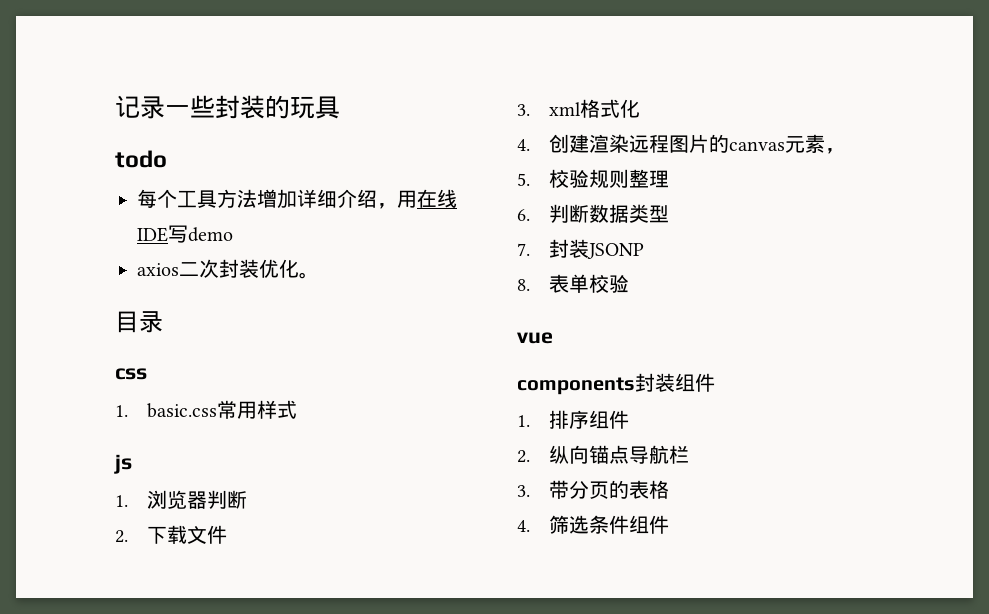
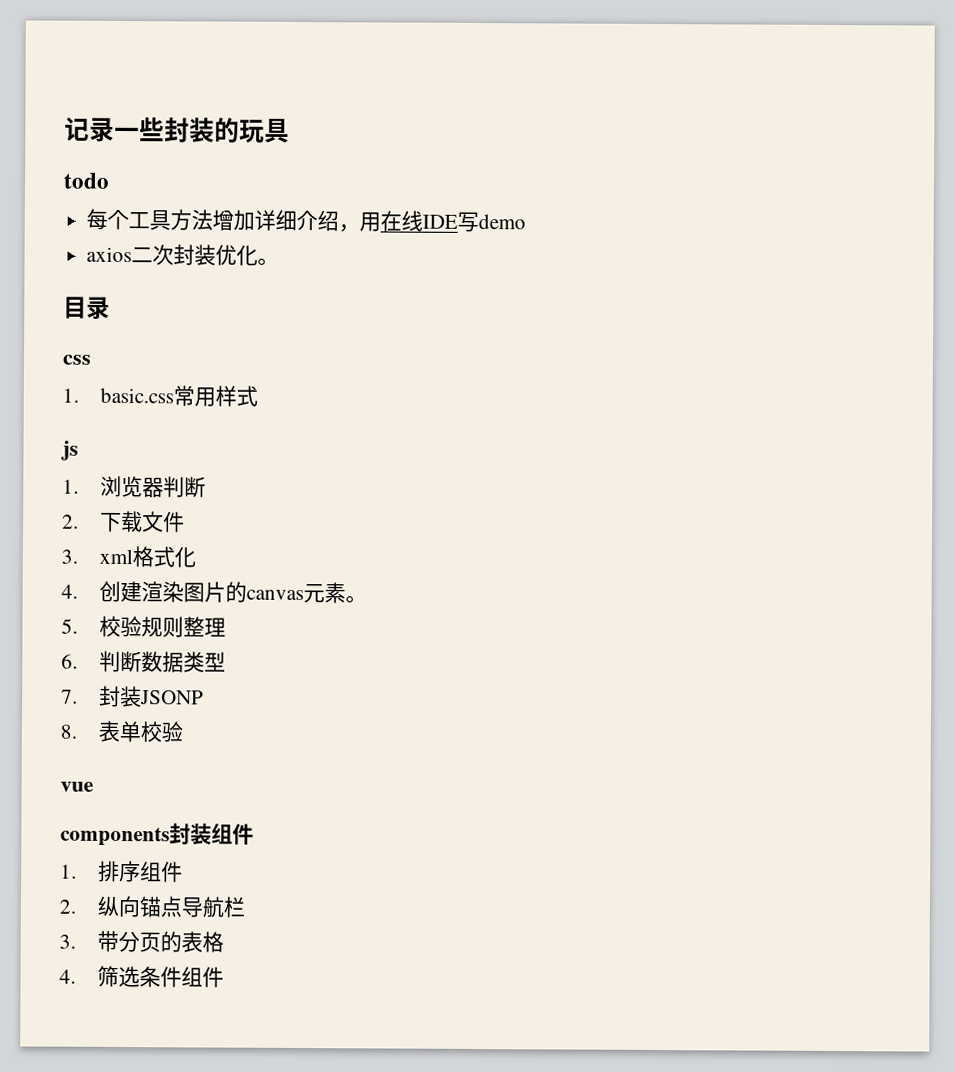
[628,134,669,153] 远程 -> (184, 592) none
[824,148,845,154] ， -> [344,595,367,604] 。

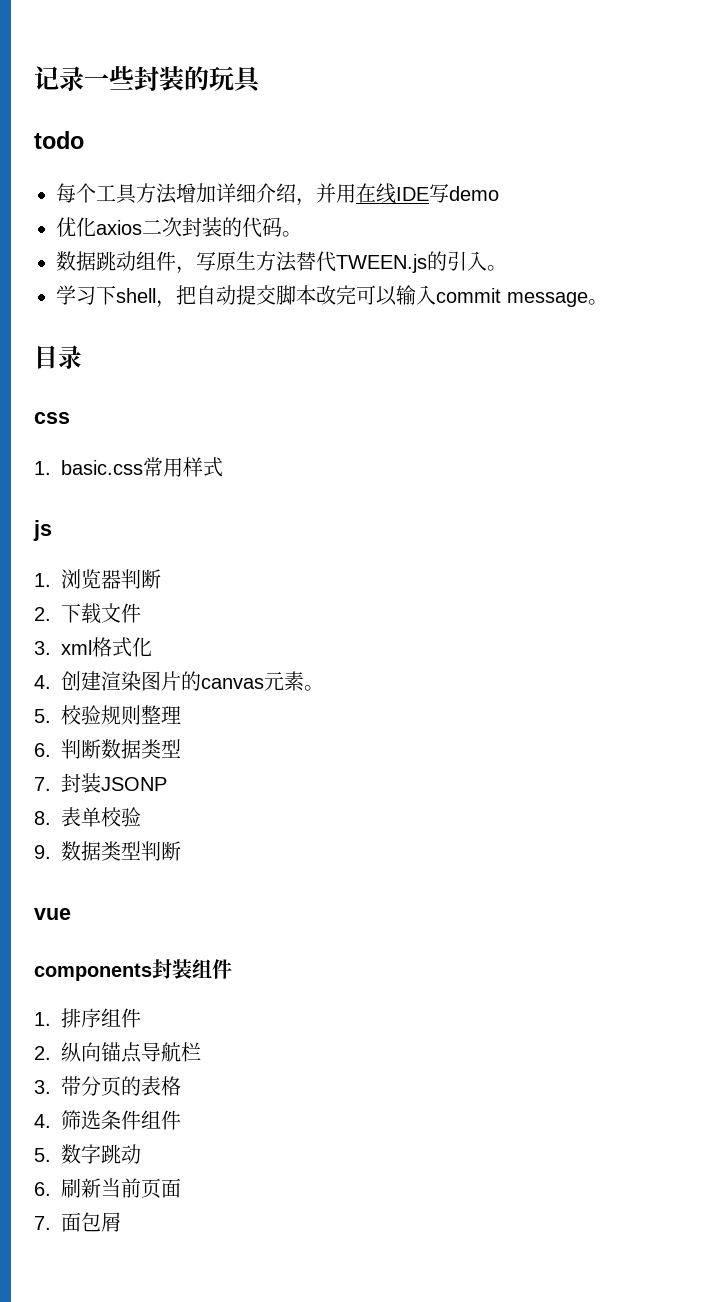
(361, 228) none -> [316,183,336,203] 并
(527, 222) none -> [56,217,96,237] 优化
[215,244,259,266] 优化 -> [222,217,302,238] [56,251,507,274] [56,285,588,308] 的代码。 // 数据跳动组件，写原生方法替代TWEEN.js的引入。 // 学习下shell，把自动提交脚本改完可以输入commit message
(183, 732) none -> [34,841,181,861] // 9.数据类型判断
(224, 977) none -> [34,1144,141,1164] [34,1178,181,1198] [34,1212,121,1232] // 5.数字跳动 // 6.刷新当前页面 // 7.面包屑

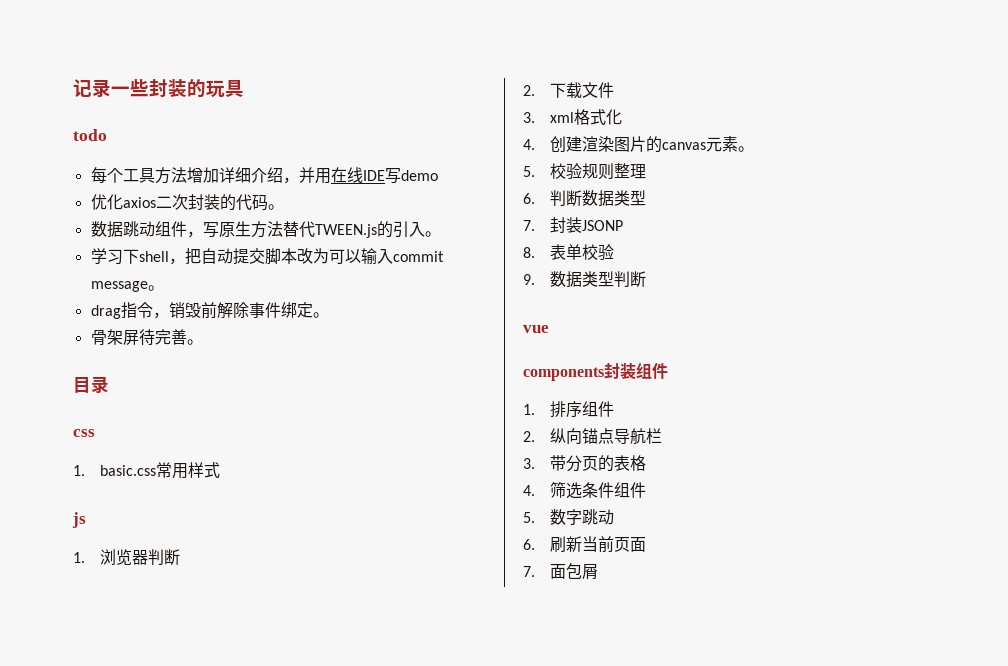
[336,285,356,305] 完 -> [312,248,329,264] 为
(608, 302) none -> [90,302,329,319] [90,329,203,346] // drag指令，销毁前解除事件绑定。 // 骨架屏待完善。

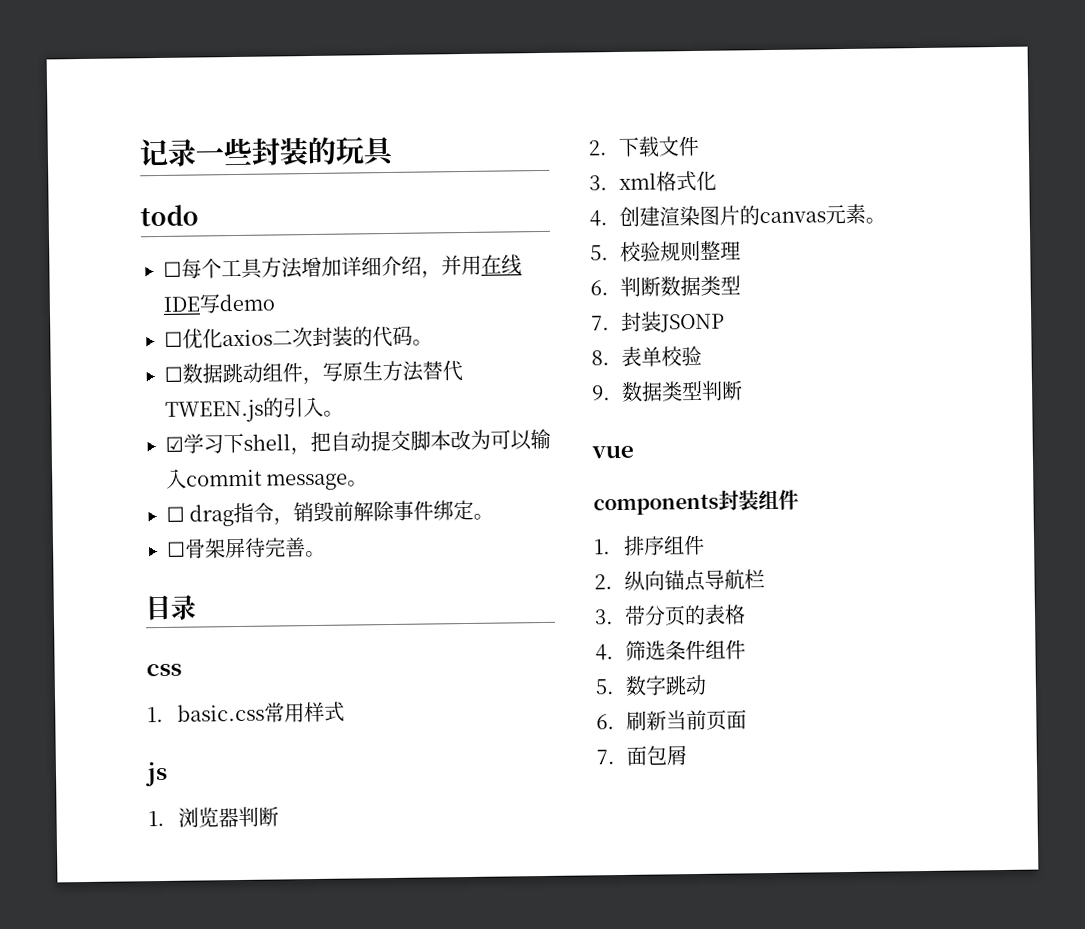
(107, 135) none -> [163,261,182,277] ☐
(438, 175) none -> [164,331,183,347] ☐
(284, 207) none -> [164,366,183,382] ☐
(441, 234) none -> [165,436,184,452] ☑
(164, 288) none -> [166,506,185,522] ☐
(329, 315) none -> [166,541,186,557] ☐

